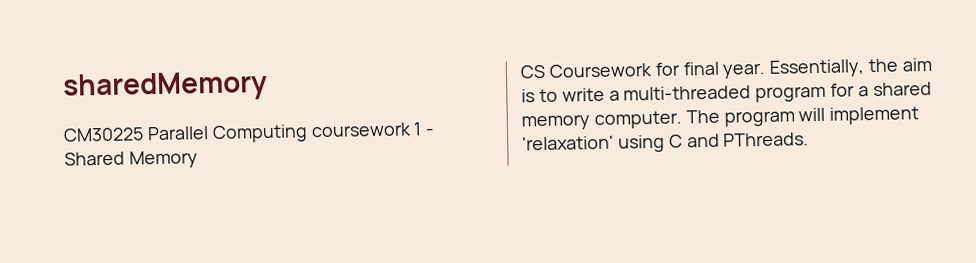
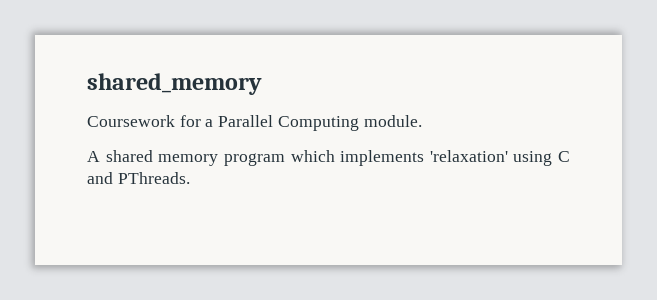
[62,71,268,103] [63,122,436,144] [64,150,198,169] [520,57,933,79] [521,81,932,103] [521,106,920,131] sharedMemory // CM30225 Parallel Computing coursework 1 - Shared Memory // CS Coursework for final year. Essentially, the aim is to write a multi-threaded program for a shared memory computer. The program will implement -> [87,73,262,95] [87,115,422,131] [87,150,425,166] shared_memory // Coursework for a Parallel Computing module. // A shared memory program which implements

